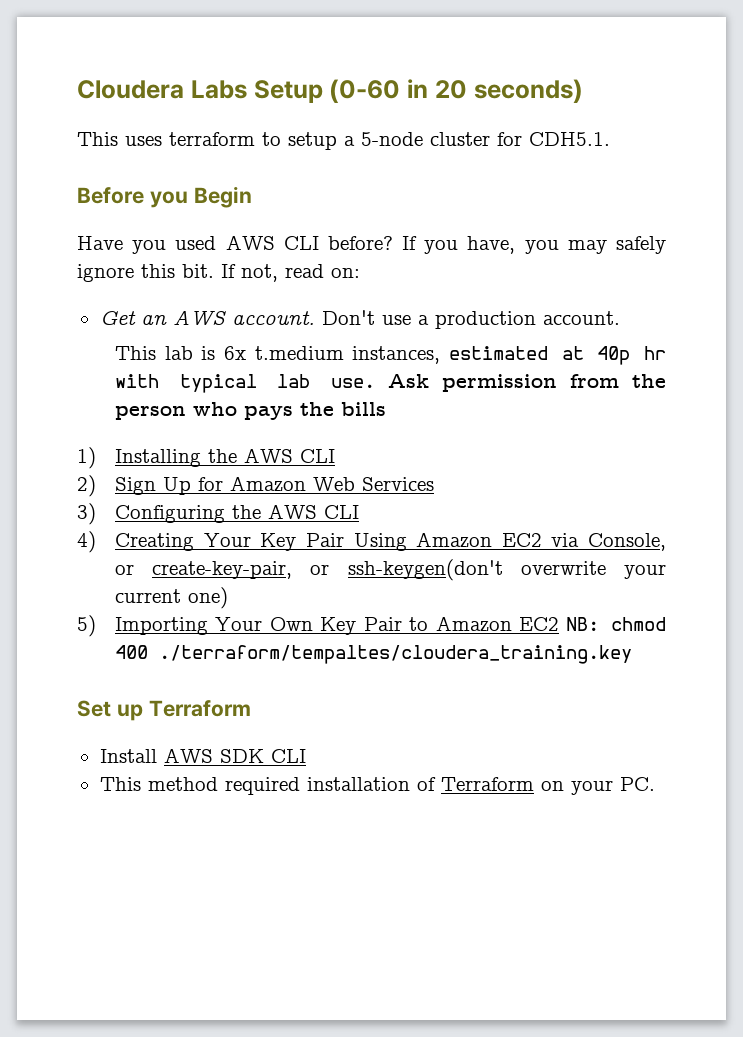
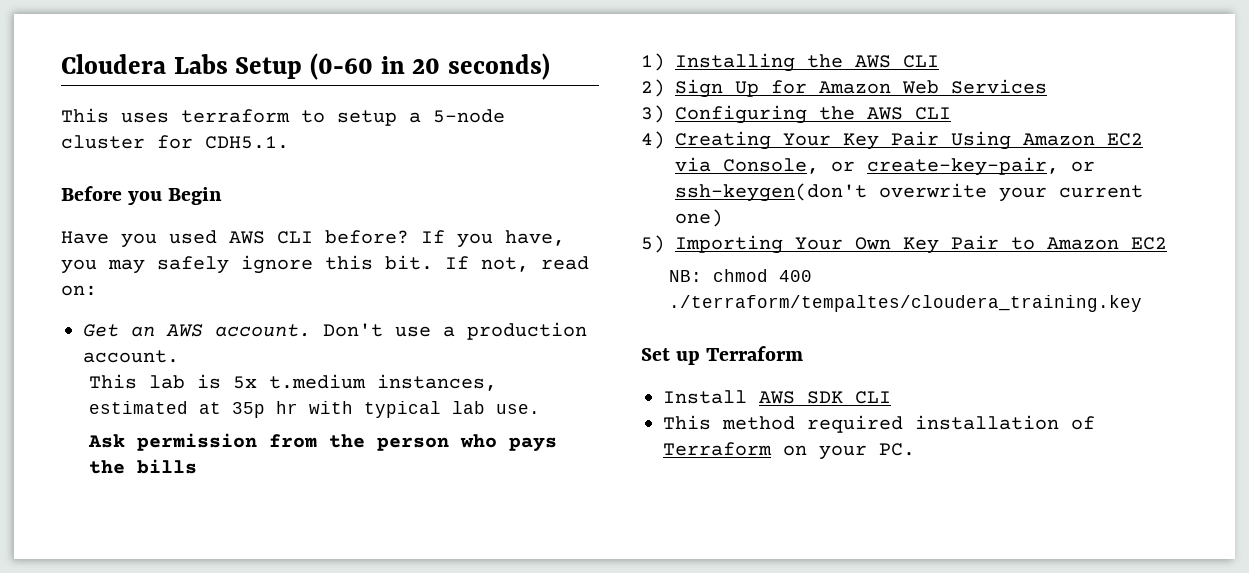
[224,346,247,360] 6x -> [233,376,258,389] 5x
[597,346,631,365] 40p -> [232,402,266,418] 35p
(375, 383) none -> (541, 409) //
(559, 624) none -> (1167, 243) //

